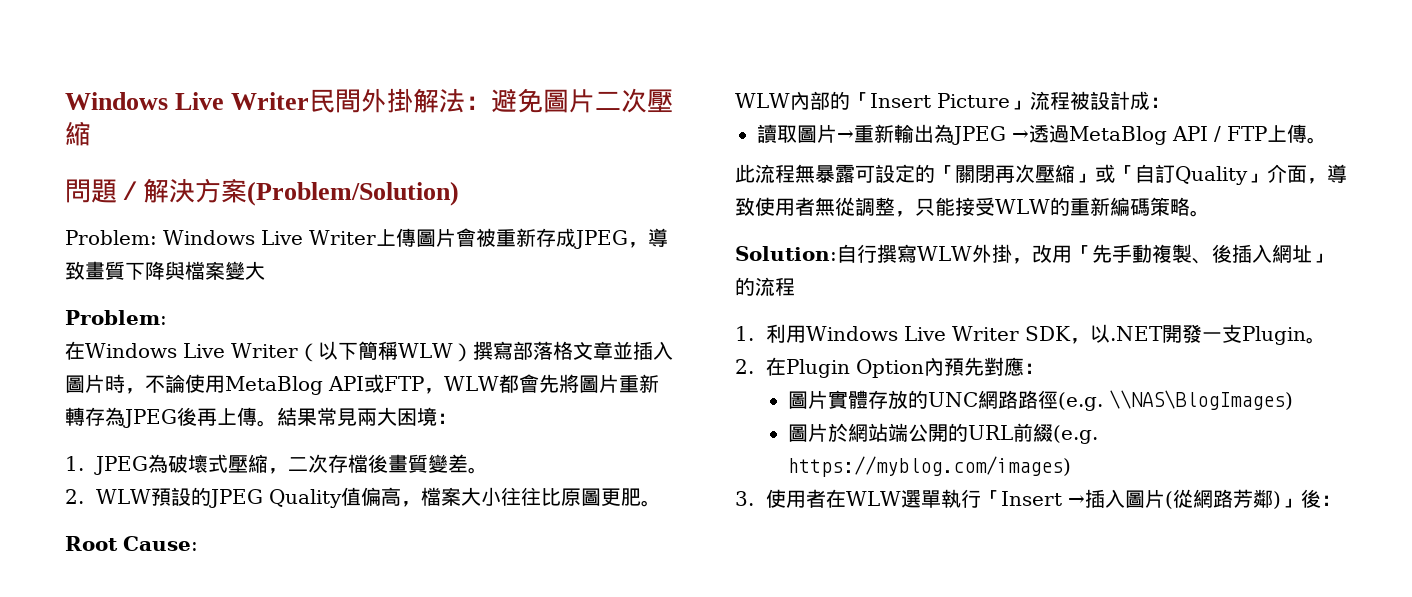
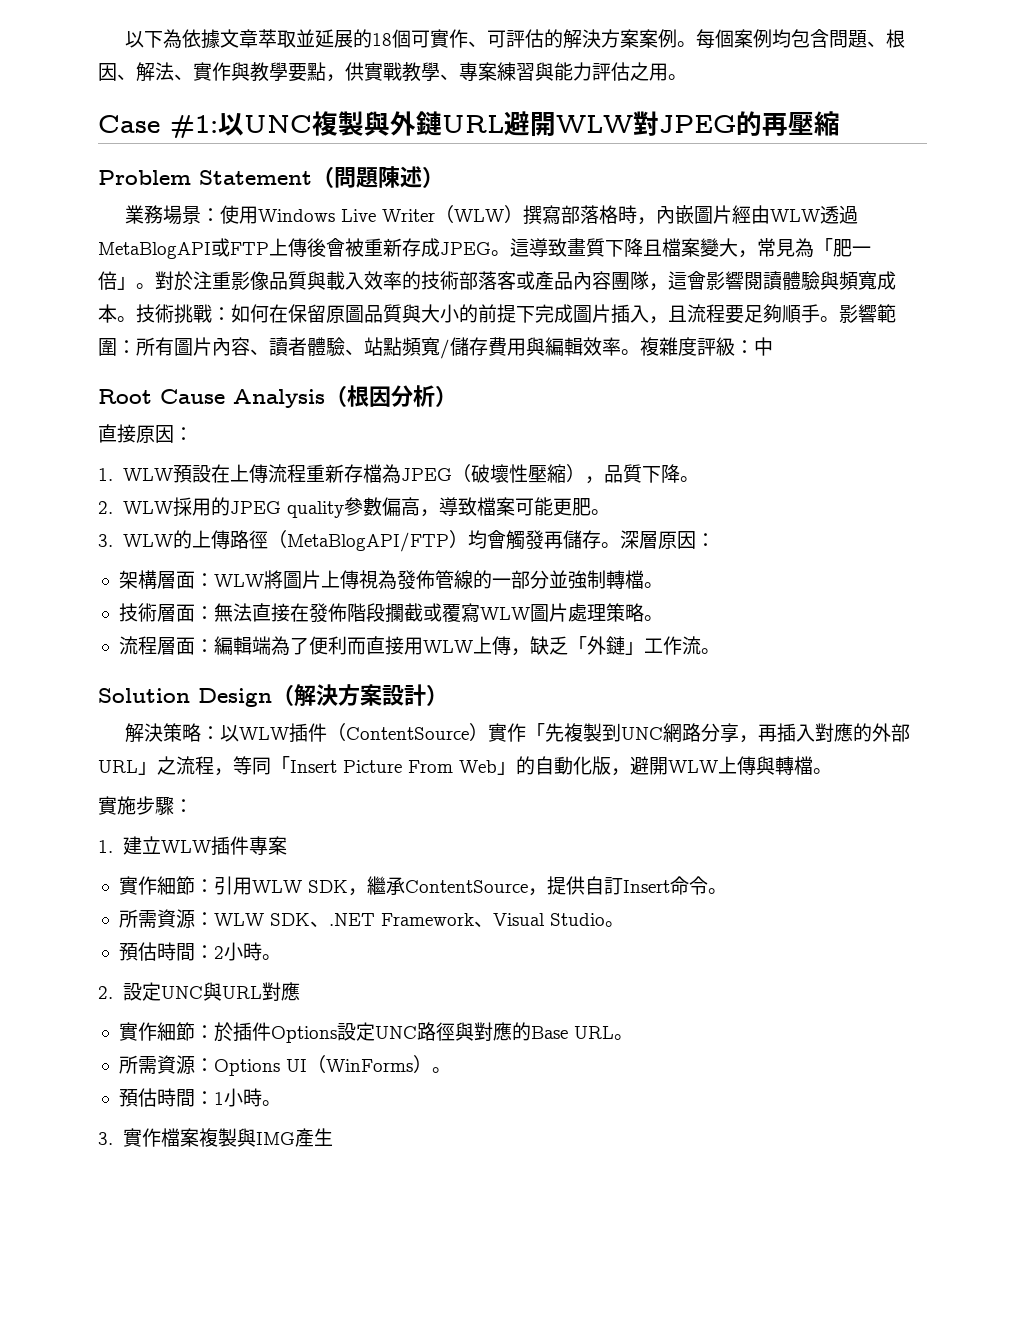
[65,88,674,113] [65,121,91,146] [65,178,459,206] [65,228,456,247] Windows Live Writer民間外掛解法：避免圖片二次壓縮 // 問題／解決方案(Problem/Solution) // Problem: Windows Live Writer上傳圖片 -> [125,29,906,49] [98,62,687,82] [98,111,840,138] [98,166,444,188] [125,205,859,225] [98,238,326,259] 以下為依據文章萃取並延展的18個可實作、可評估的解決方案案例。每個案例均包含問題、根因、解法、實作與教學要點，供實戰教學、專案練習與能力評估之用。 // Case #1:以UNC複製與外鏈URL避開WLW對JPEG的再壓縮 // Problem Statement（問題陳述） // 業務場景：使用Windows Live Writer（WLW）撰寫部落格時，內嵌圖片經由WLW透過MetaBlogAPI或FTP上傳後
[627,242,648,248] ， -> [491,238,529,257] 。這
[165,261,185,280] 與 -> [643,239,662,256] 且
[65,310,167,325] [65,341,673,362] [65,374,659,395] [65,407,457,428] [65,454,488,475] [65,487,661,508] [65,536,198,551] [735,91,1170,110] [757,124,1327,145] [735,164,1347,185] [735,197,1210,217] [735,244,1332,264] [735,277,795,296] [735,324,1326,345] [735,357,1044,378] [787,390,1293,411] [787,423,1098,444] [787,456,1071,477] [735,489,1341,509] // Problem: // 在Windows Live Writer（以下簡稱WLW）撰寫部落格文章並插入圖片時，不論使用MetaBlog API或FTP，WLW都會先將圖片重新轉存為JPEG後再上傳。結果常見兩大困境： // 1. JPEG為破壞式壓縮，二次存檔後畫質變差。 // 2. WLW預設的JPEG Quality值偏高，檔案大小往往比原圖更肥。 // Root Cause: // WLW內部的「Insert Picture」流程被設計成： // 讀取圖片→重新輸出為JPEG →透過MetaBlog API / FTP上傳。 // 此流程無暴露可設定的「關閉再次壓縮」或「自訂Quality」介面，導致使用者無從調整，只能接受WLW的重新編碼策略。 // Solution:自行撰寫WLW外掛，改用「先手動複製、後插入網址」的流程 // 1.利用Windows Live Writer SDK，以.NET開發一支Plugin。 // 2.在Plugin Option內預先對應： // 圖片實體存放的UNC網路路徑(e.g. \\NAS\BlogImages) // 圖片於網站端公開的URL前綴(e.g. https://myblog.com/images) // 3.使用者在WLW選單執行「Insert →插入圖片(從網路芳鄰)」後： -> [738,238,871,258] [98,271,896,291] [98,304,896,324] [98,337,773,359] [98,385,457,408] [98,424,193,443] [98,464,699,484] [98,497,610,518] [98,530,715,552] [118,570,663,590] [118,603,663,623] [118,636,720,656] [98,684,448,707] [125,723,911,743] [98,756,832,776] [98,796,193,816] [98,836,287,856] [118,876,727,896] [118,909,624,929] [118,942,281,961] [98,982,300,1001] [118,1022,633,1043] [118,1055,451,1076] [118,1088,281,1107] [98,1128,333,1147] ，常見為「肥一倍」。對於注重影像品質與載入效率的技術部落客或產品內容團隊，這會影響閱讀體驗與頻寬成本。技術挑戰：如何在保留原圖品質與大小的前提下完成圖片插入，且流程要足夠順手。影響範圍：所有圖片內容、讀者體驗、站點頻寬/儲存費用與編輯效率。複雜度評級：中 // Root Cause Analysis（根因分析） // 直接原因： // 1. WLW預設在上傳流程重新存檔為JPEG（破壞性壓縮），品質下降。 // 2. WLW採用的JPEG quality參數偏高，導致檔案可能更肥。 // 3. WLW的上傳路徑（MetaBlogAPI/FTP）均會觸發再儲存。深層原因： // 架構層面：WLW將圖片上傳視為發佈管線的一部分並強制轉檔。 // 技術層面：無法直接在發佈階段攔截或覆寫WLW圖片處理策略。 // 流程層面：編輯端為了便利而直接用WLW上傳，缺乏「外鏈」工作流。 // Solution Design（解決方案設計） // 解決策略：以WLW插件（ContentSource）實作「先複製到UNC網路分享，再插入對應的外部URL」之流程，等同「Insert Picture From Web」的自動化版，避開WLW上傳與轉檔。 // 實施步驟： // 1.建立WLW插件專案 // 實作細節：引用WLW SDK，繼承ContentSource，提供自訂Insert命令。 // 所需資源：WLW SDK、.NET Framework、Visual Studio。 // 預估時間：2小時。 // 2.設定UNC與URL對應 // 實作細節：於插件Options設定UNC路徑與對應的Base URL。 // 所需資源：Options UI（WinForms）。 // 預估時間：1小時。 // 3.實作檔案複製與IMG產生

